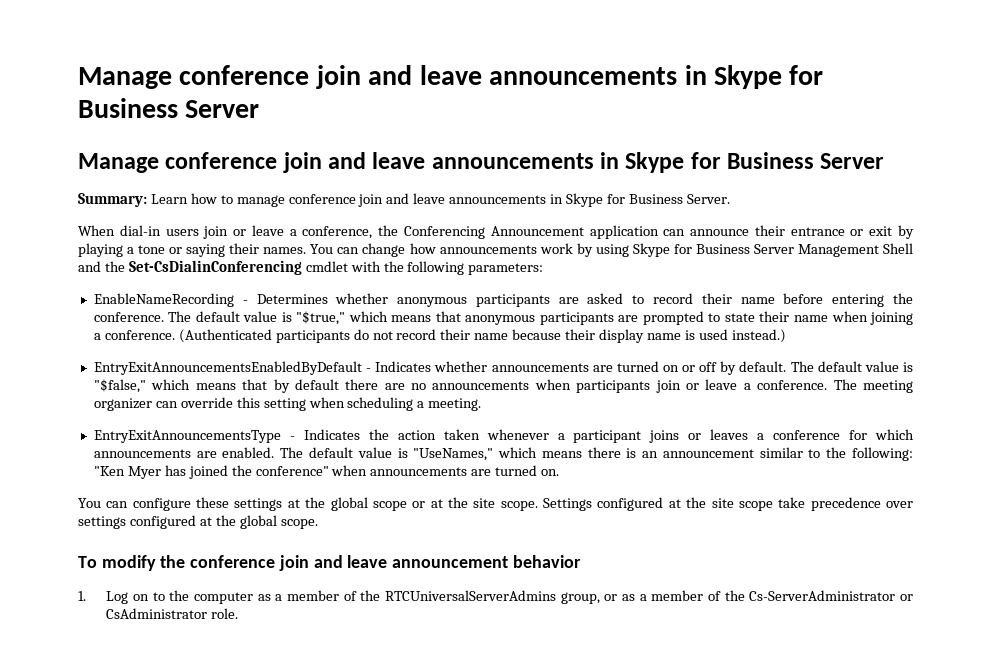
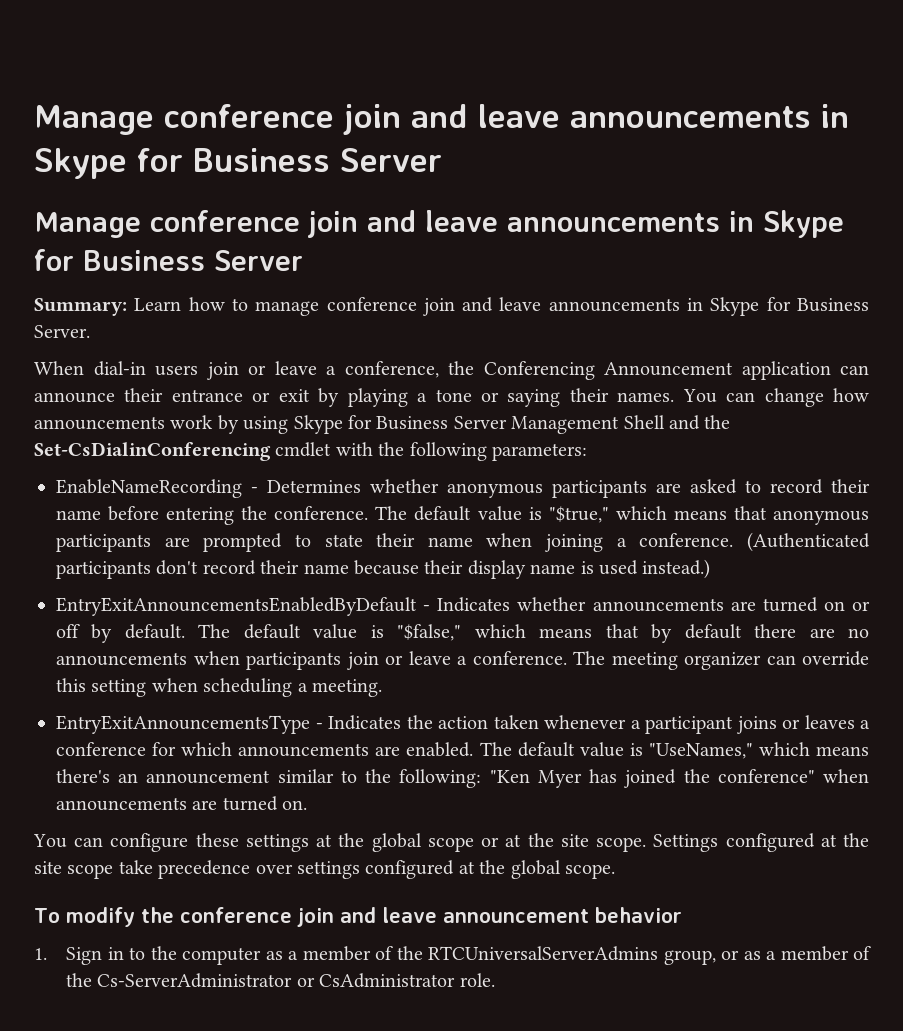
[353,329,393,340] do not -> [156,560,199,575] don't
[587,447,637,458] there is -> [56,769,110,783] there's
[106,591,149,604] Log on -> [66,947,124,965] Sign in

